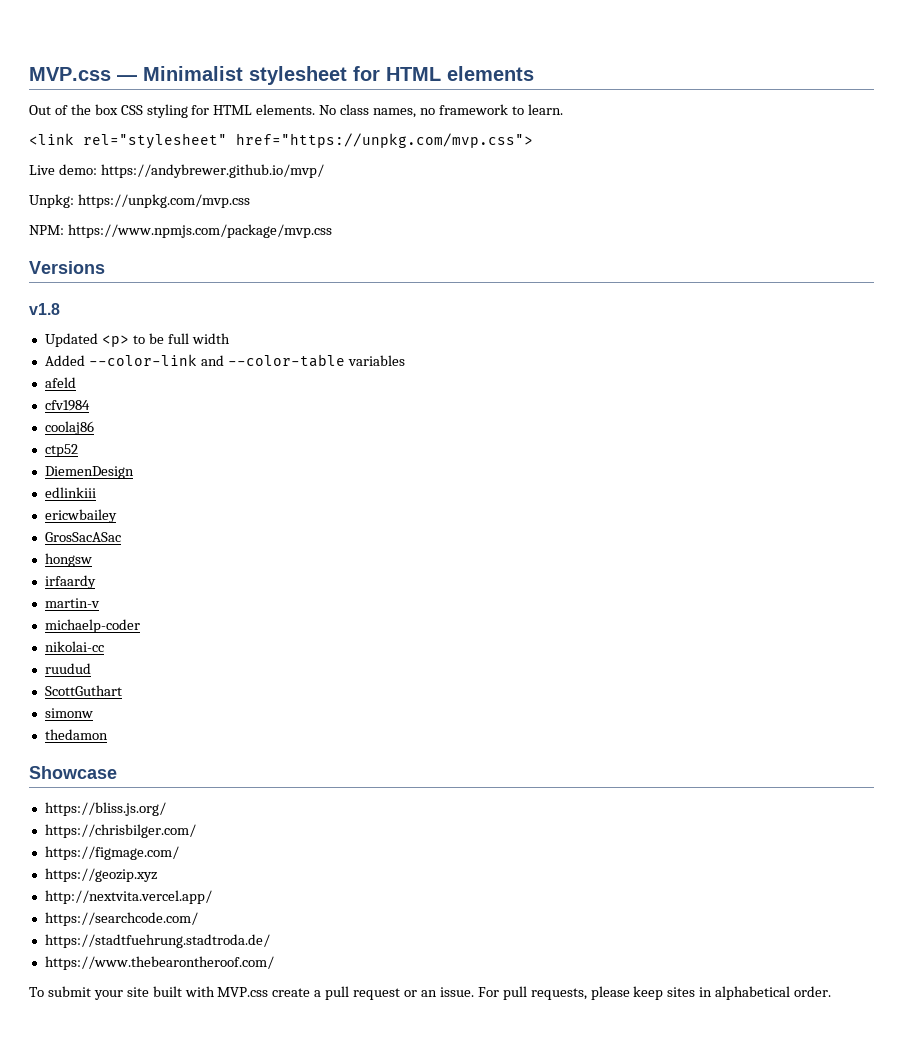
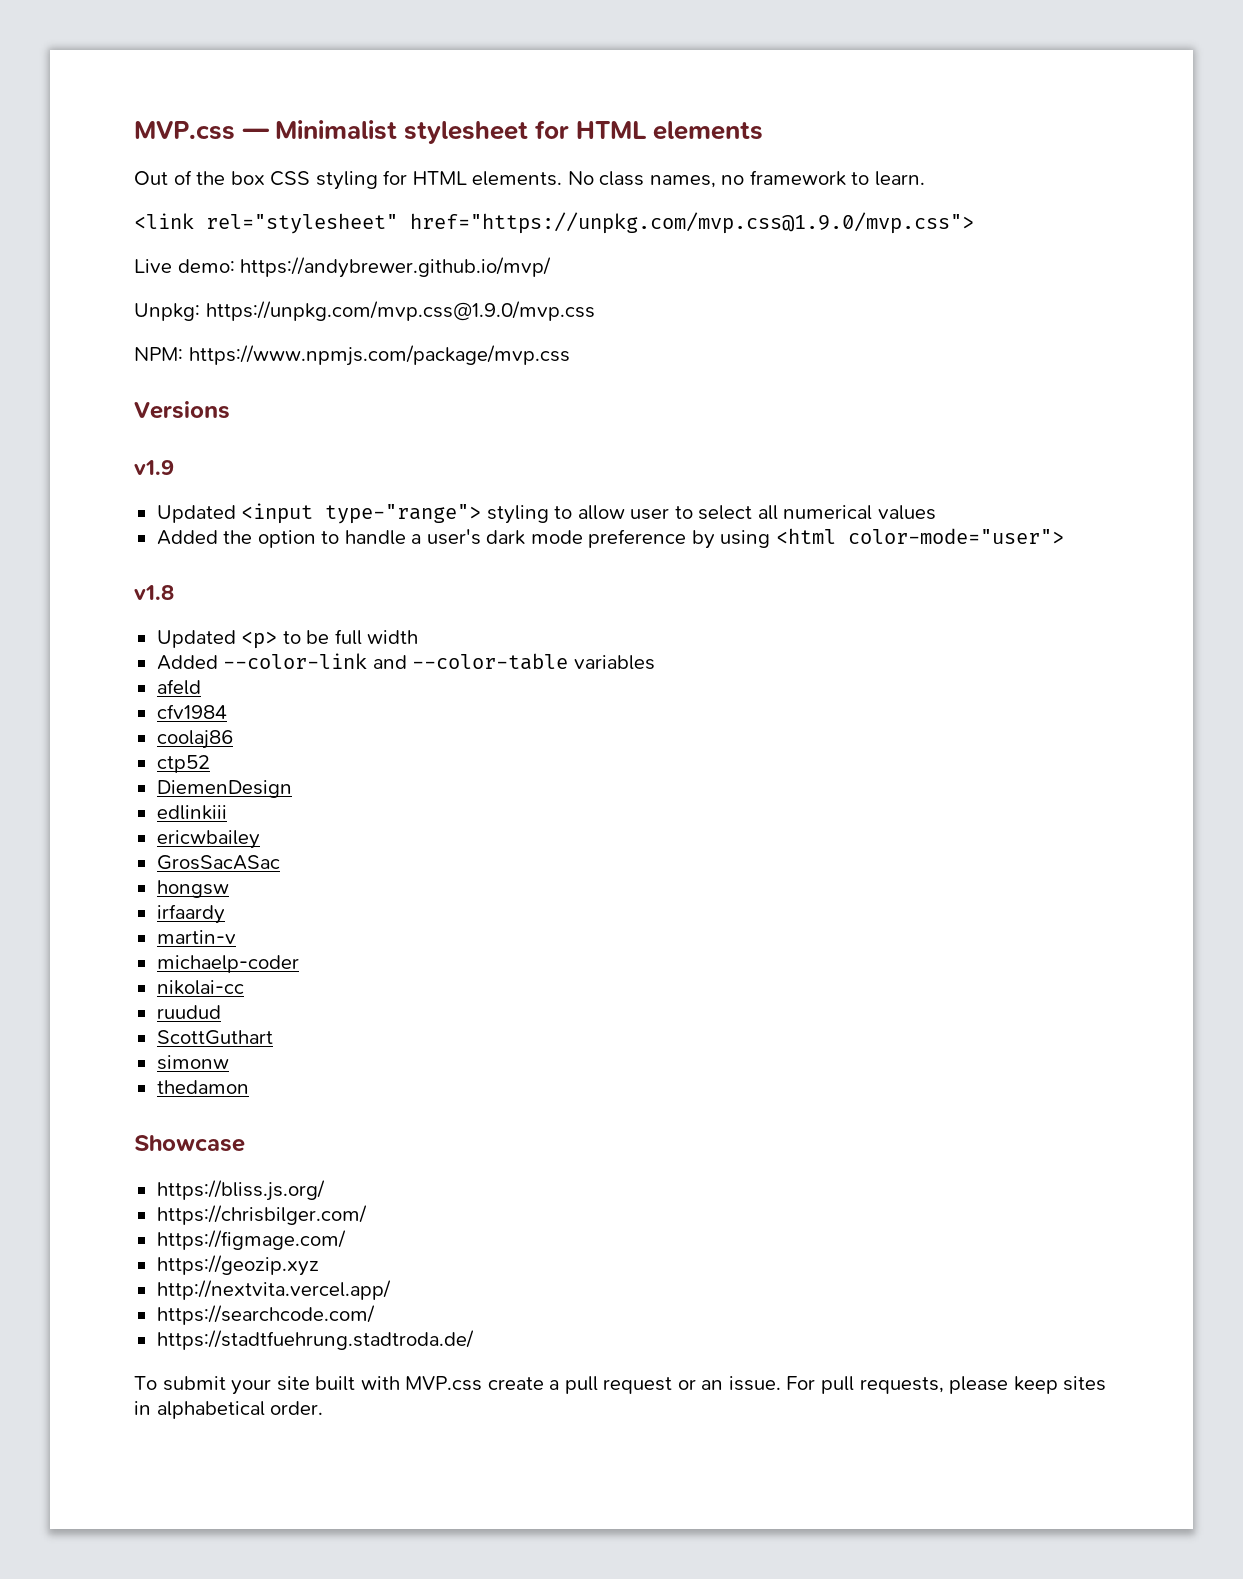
[236,133,533,148] href="https://unpkg.com/mvp.css"> -> [410,212,974,234] href="https://unpkg.com/mvp.css@1.9.0/mvp.css">
[77,194,250,208] https://unpkg.com/mvp.css -> [205,301,595,321] https://unpkg.com/mvp.css@1.9.0/mvp.css
(105, 267) none -> [134,460,174,475] [156,503,936,524] [156,528,1064,549] // v1.9 // Updated <input type-"range"> styling to allow user to select all numerical values // Added the option to handle a user's dark mode preference by using <html color-mode="user">
[44,956,274,970] // https://www.thebearontheroof.com/ -> (474, 1340) none

